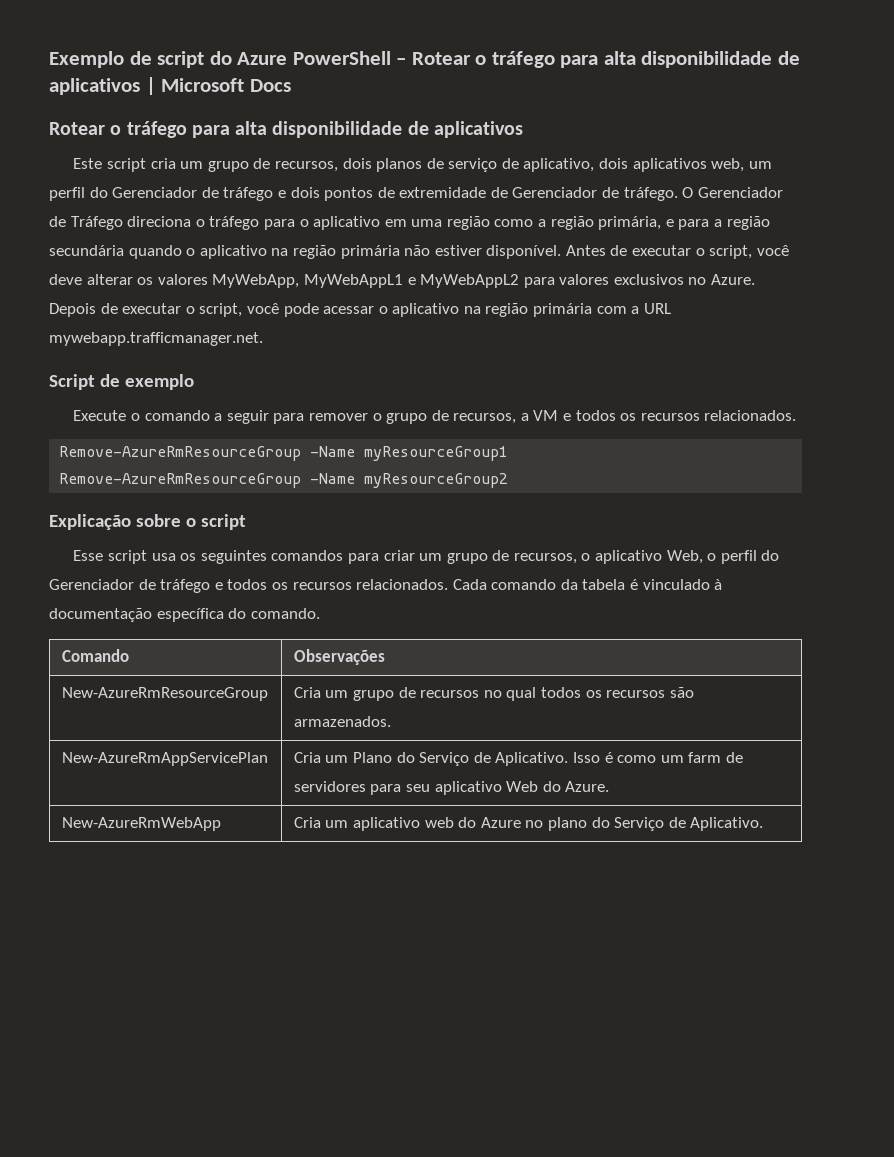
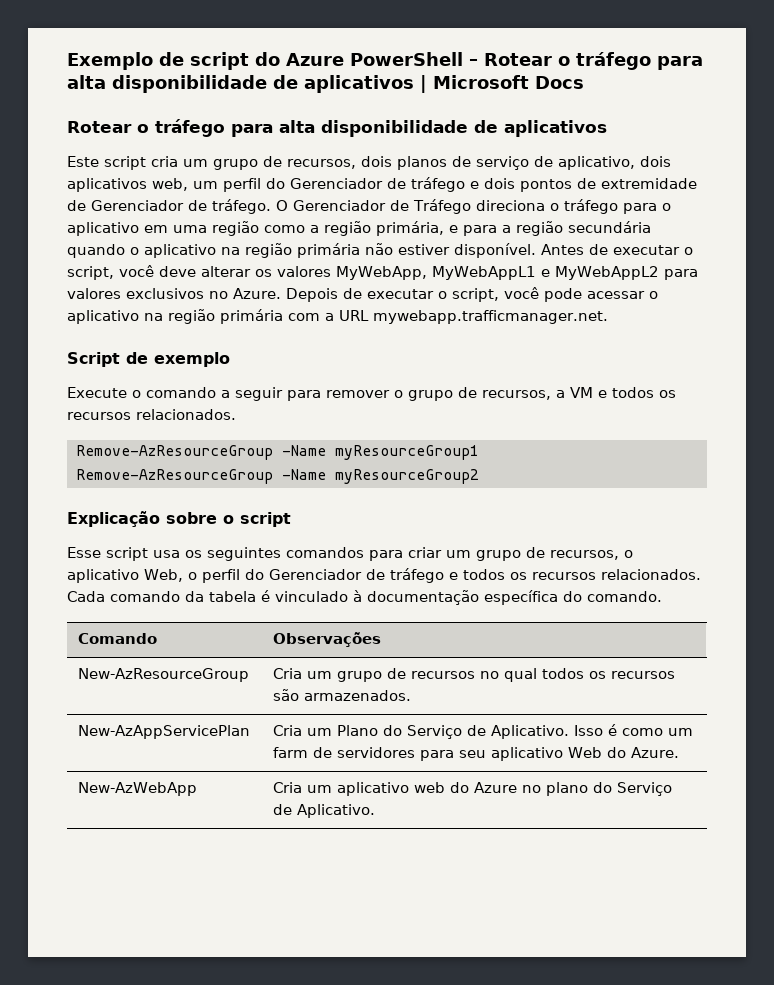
[59,446,302,461] Remove-AzureRmResourceGroup -> [75,445,273,460] Remove-AzResourceGroup
[59,473,302,488] Remove-AzureRmResourceGroup -> [75,469,273,484] Remove-AzResourceGroup
[61,687,268,701] New-AzureRmResourceGroup -> [78,668,250,682] New-AzResourceGroup
[61,752,268,766] New-AzureRmAppServicePlan -> [78,725,251,739] New-AzAppServicePlan
[61,817,221,831] New-AzureRmWebApp -> [78,782,198,796] New-AzWebApp

